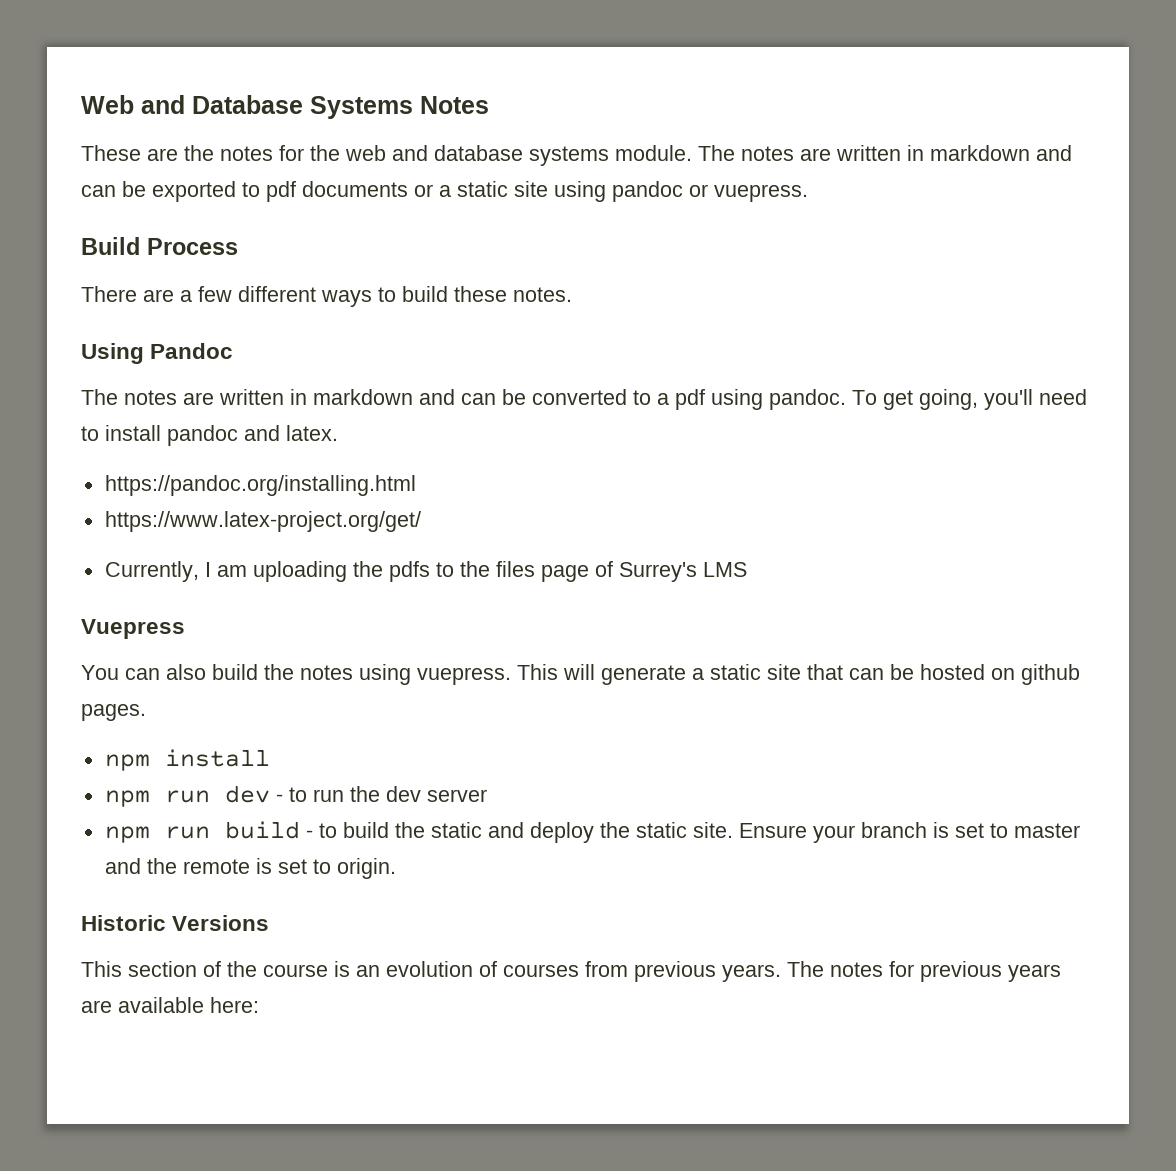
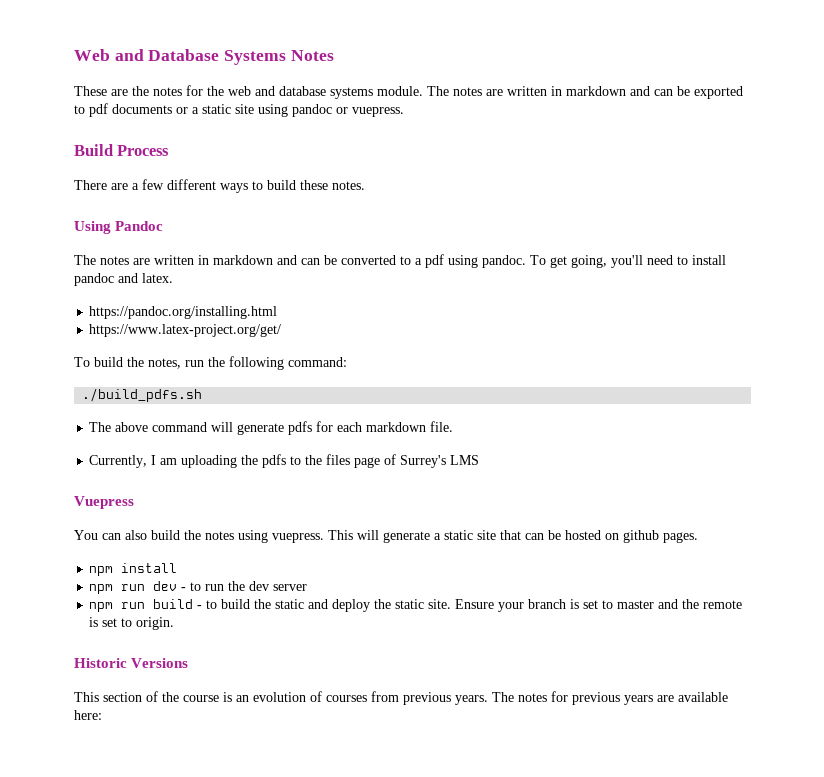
(421, 521) none -> [74,356,347,370] [82,388,203,402] [89,421,454,435] // To build the notes, run the following command: // ./build_pdfs.sh // The above command will generate pdfs for each markdown file.

